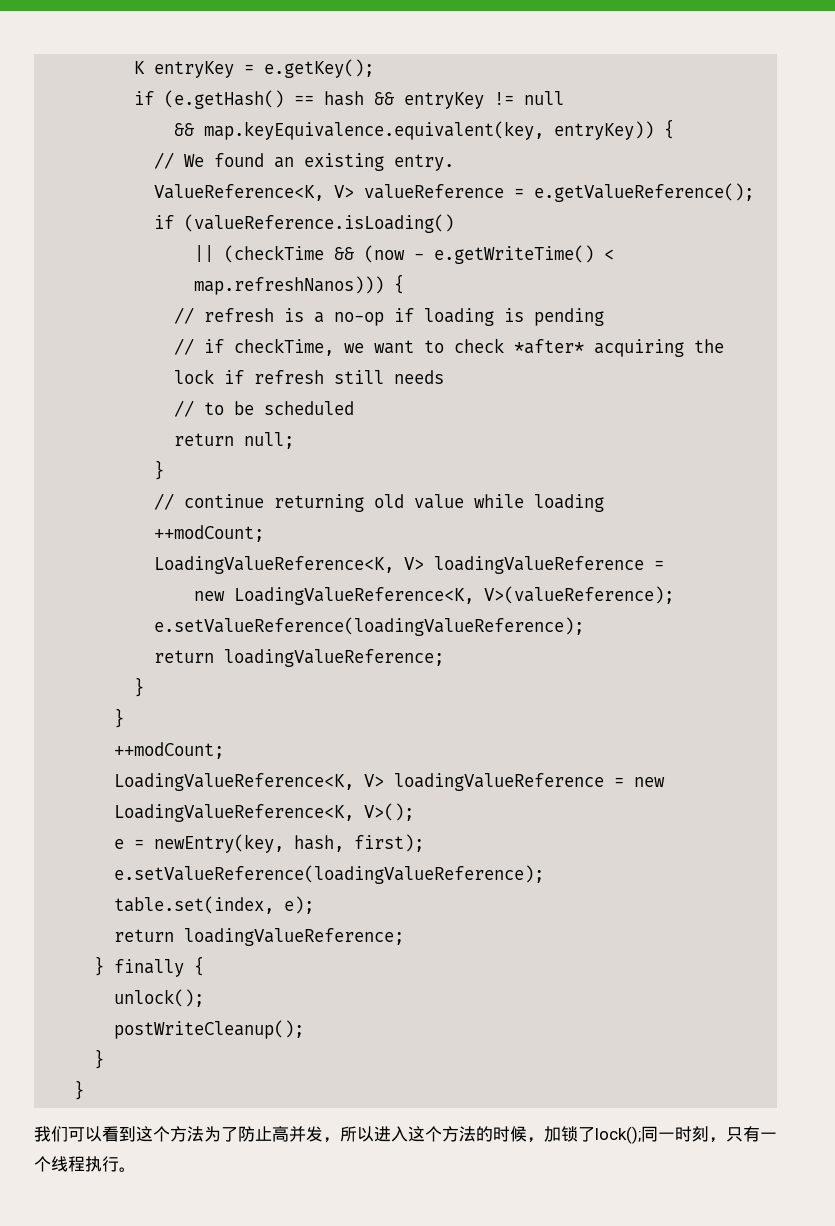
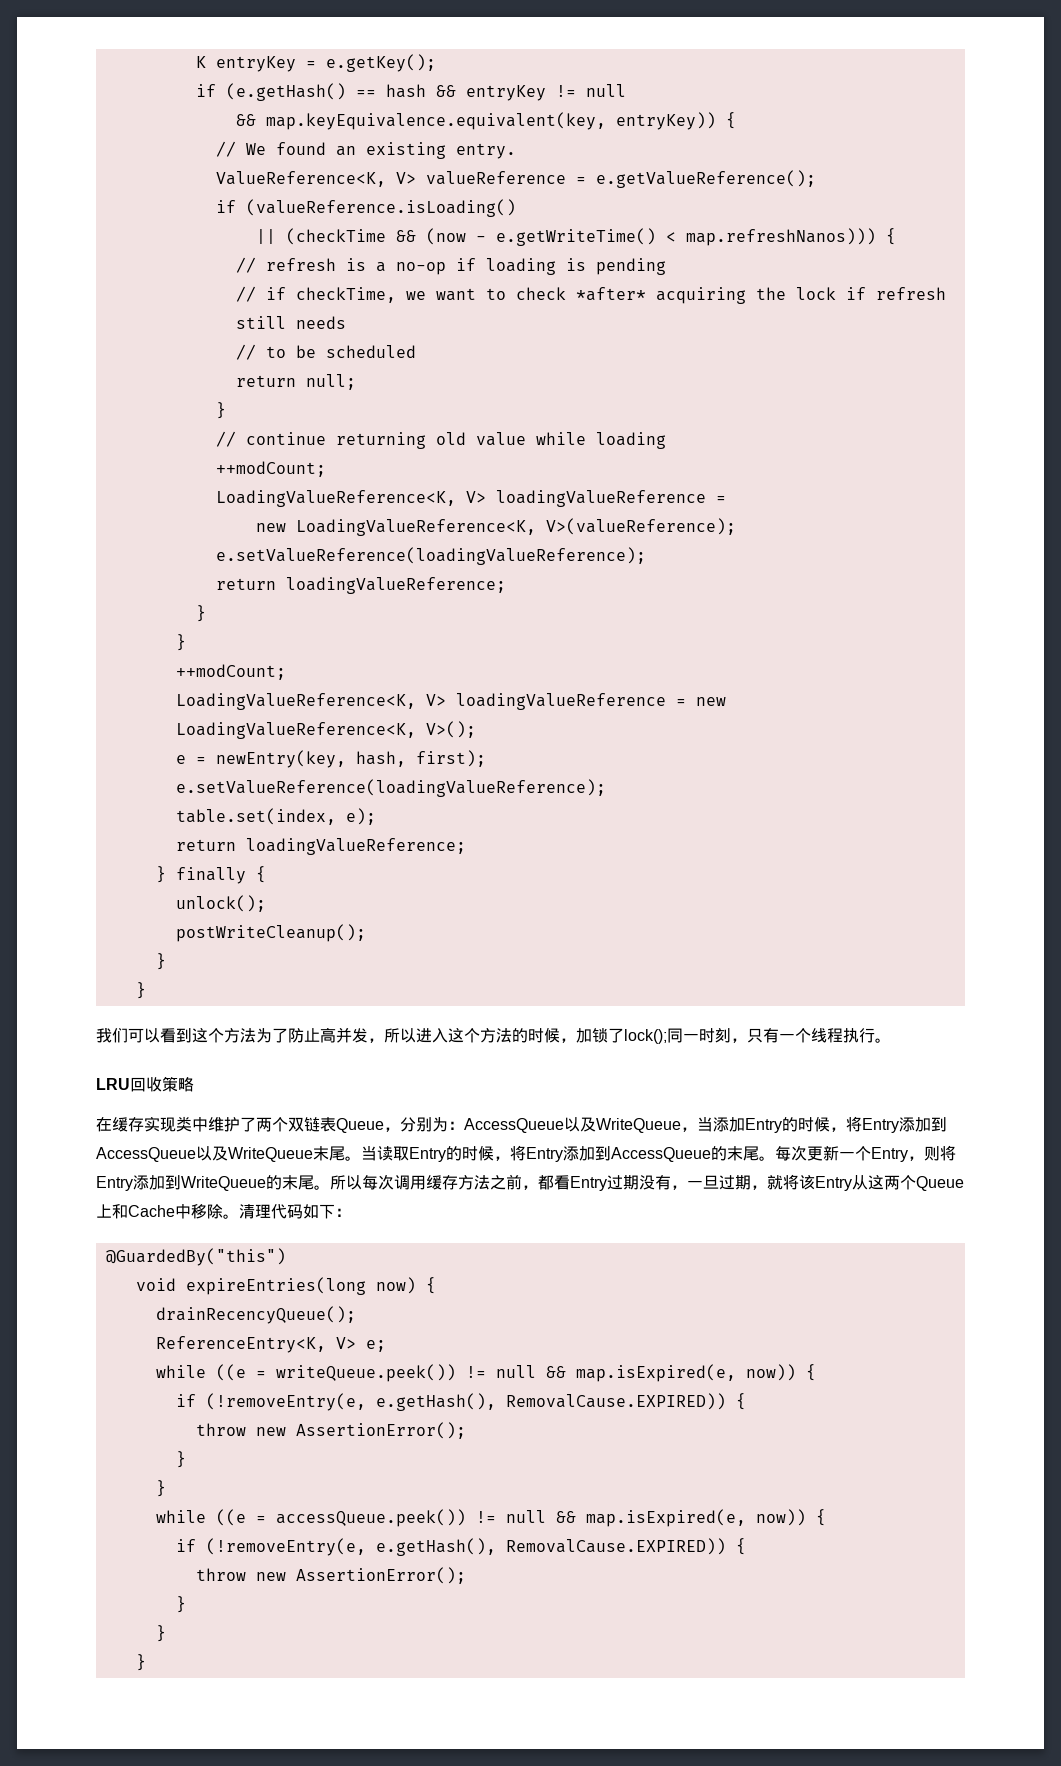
(136, 1169) none -> [96,1076,194,1092] [96,1116,947,1133] [96,1145,956,1162] [96,1174,964,1191] [96,1204,351,1219] [105,1248,286,1266] [135,1277,436,1295] [155,1306,356,1324] [155,1336,386,1353] [155,1364,816,1382] [175,1393,746,1411] [195,1422,466,1439] [175,1451,186,1468] [155,1480,166,1497] [155,1509,826,1527] [175,1538,746,1556] [195,1567,466,1584] [175,1596,186,1613] [155,1625,166,1642] [135,1654,146,1671] // LRU回收策略 // 在缓存实现类中维护了两个双链表Queue，分别为：AccessQueue以及WriteQueue，当添加Entry的时候，将Entry添加到AccessQueue以及WriteQueue末尾。当读取Entry的时候，将Entry添加到AccessQueue的末尾。每次更新一个Entry，则将Entry添加到WriteQueue的末尾。所以每次调用缓存方法之前，都看Entry过期没有，一旦过期，就将该Entry从这两个Queue上和Cache中移除。清理代码如下： // @GuardedBy("this") // void expireEntries(long now) { // drainRecencyQueue(); // ReferenceEntry<K, V> e; // while ((e = writeQueue.peek()) != null && map.isExpired(e, now)) { // if (!removeEntry(e, e.getHash(), RemovalCause.EXPIRED)) { // throw new AssertionError(); // } // } // while ((e = accessQueue.peek()) != null && map.isExpired(e, now)) { // if (!removeEntry(e, e.getHash(), RemovalCause.EXPIRED)) { // throw new AssertionError(); // } // } // }

